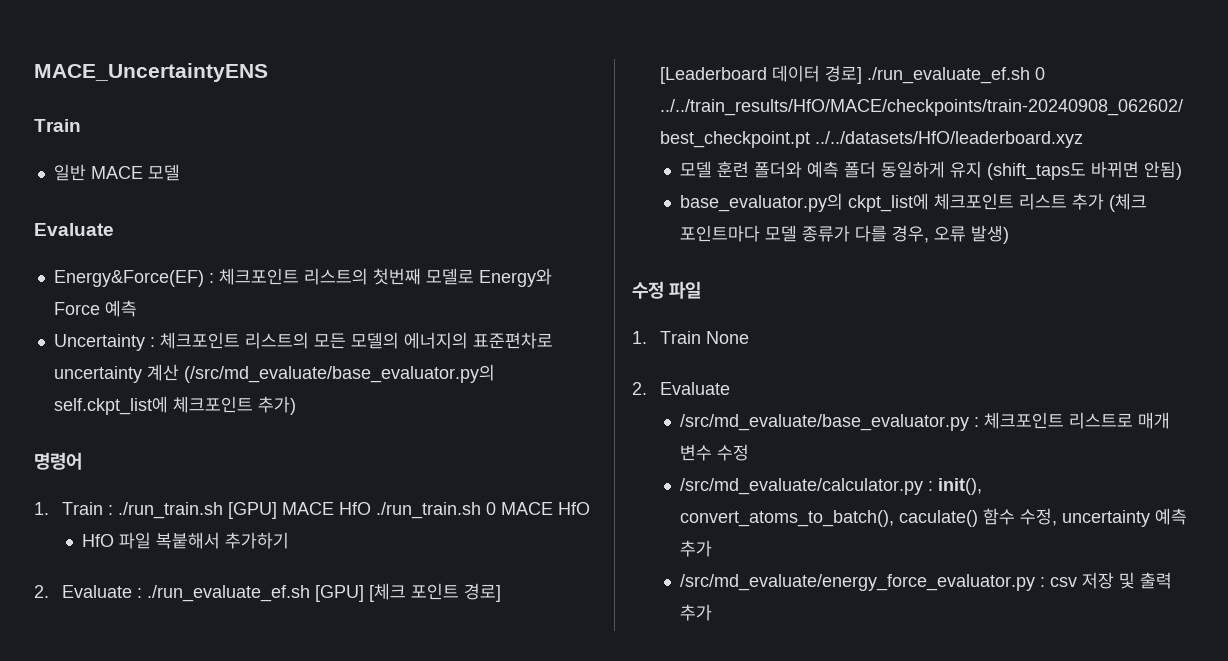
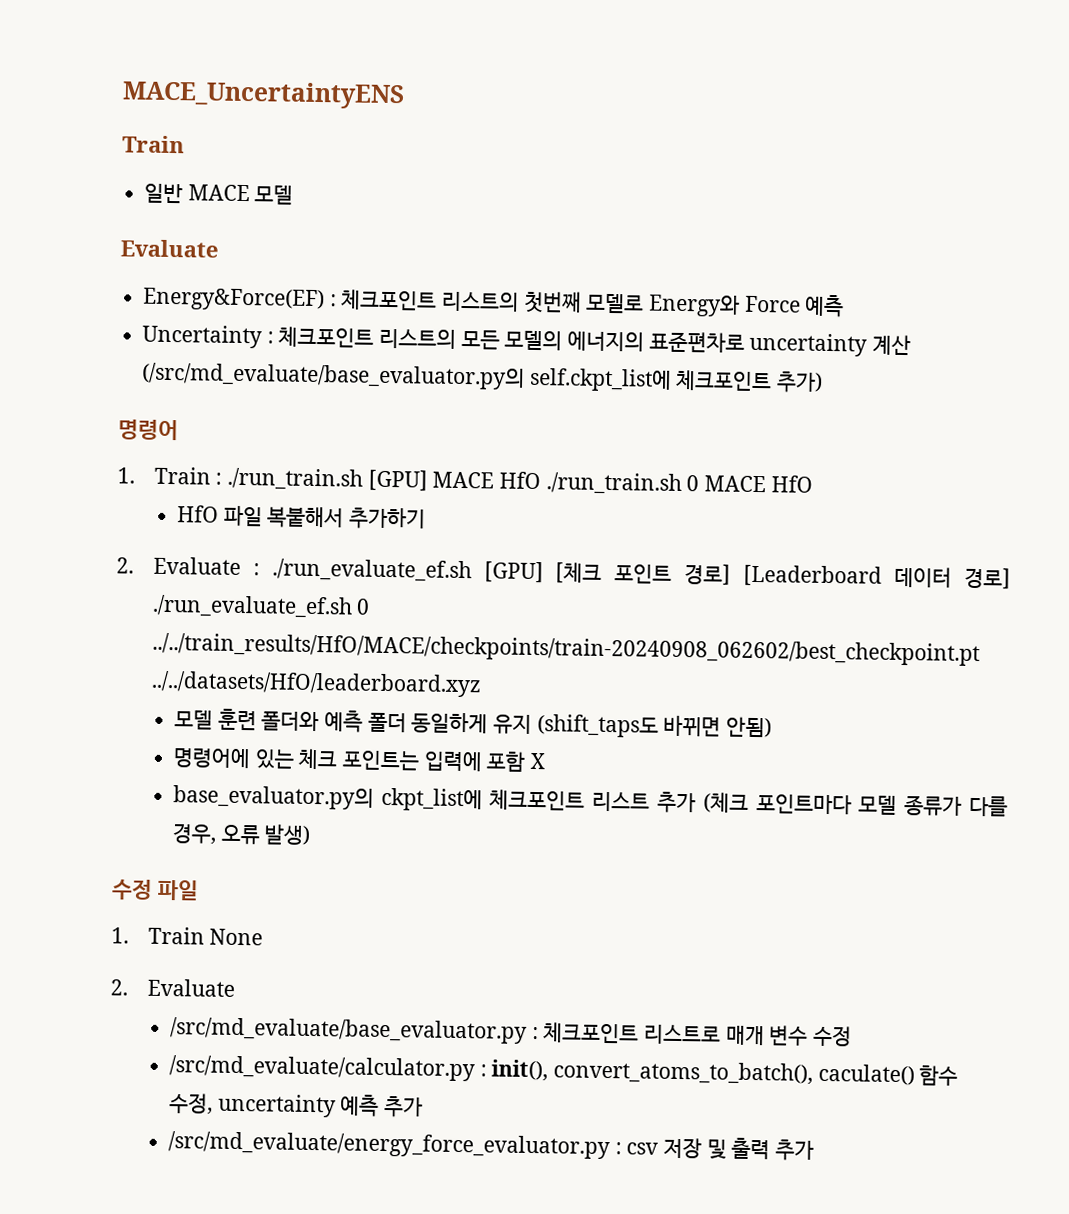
(1183, 170) none -> [172,748,546,772] // 명령어에 있는 체크 포인트는 입력에 포함 X

